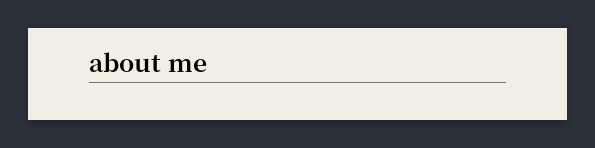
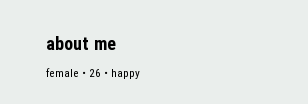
(207, 65) none -> [46,68,141,79] // female • 26 • happy

